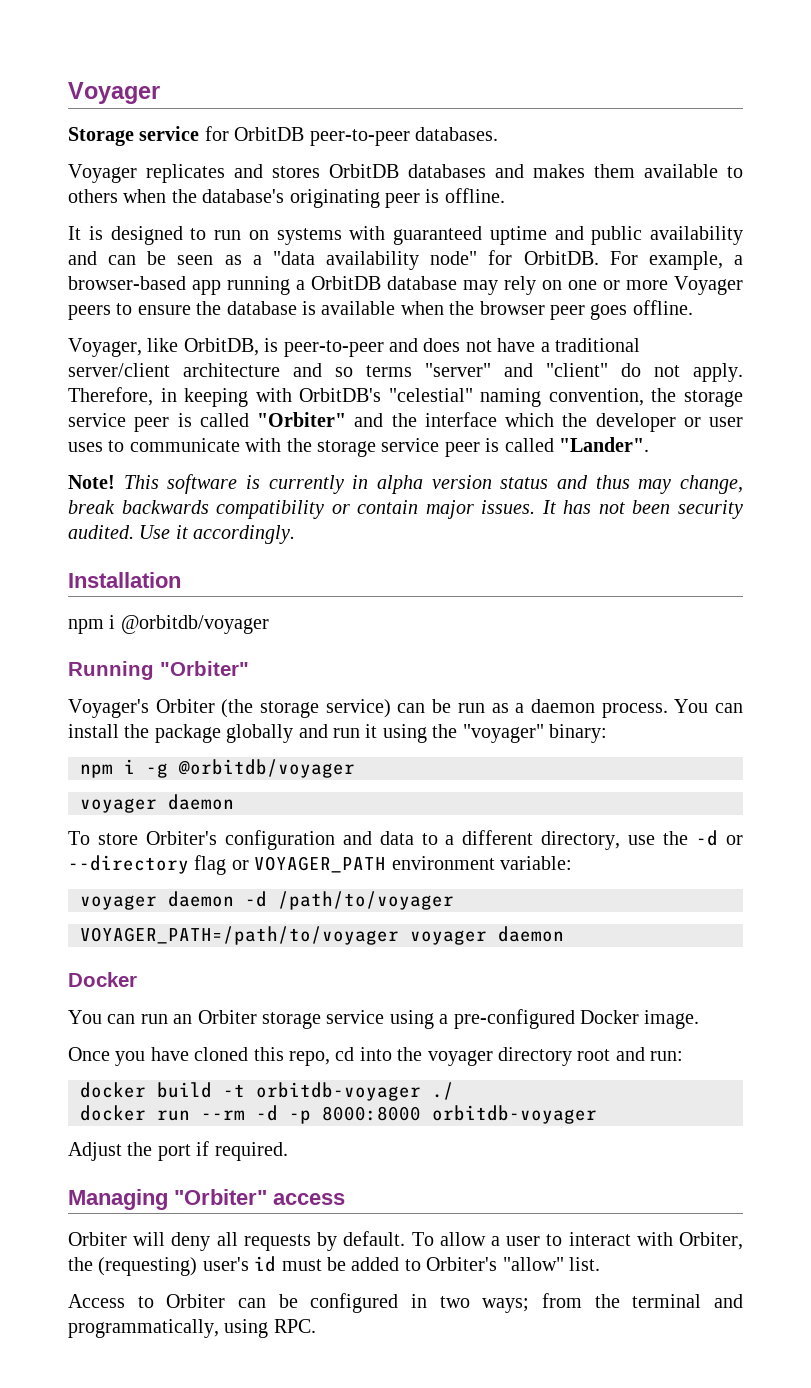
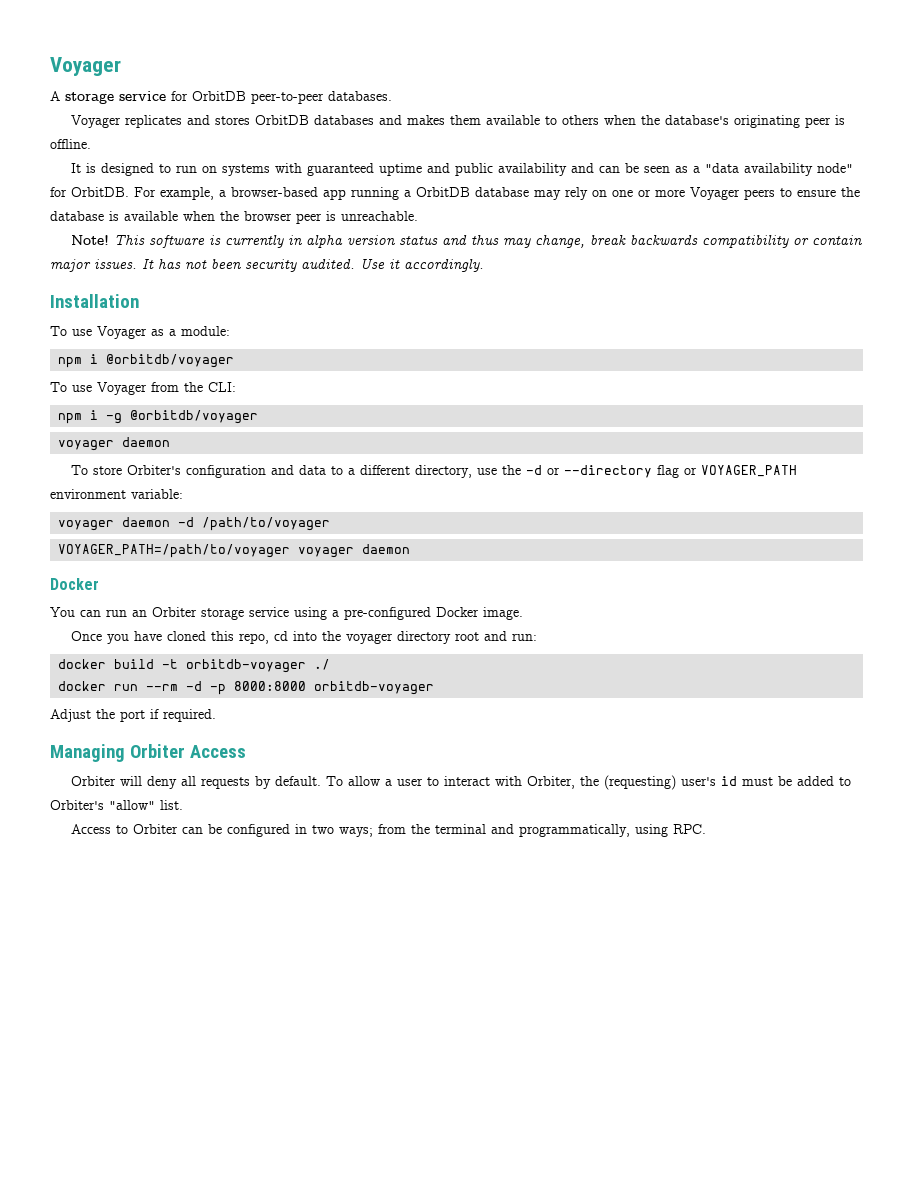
[68,127,134,146] Storage -> [50,91,114,104] A storage
[590,300,693,320] [68,338,640,357] [68,363,743,382] [68,387,743,407] [68,412,743,432] [68,437,649,457] goes offline. // Voyager, like OrbitDB, is peer-to-peer and does not have a traditional server/client architecture and so terms "server" and "client" do not apply. Therefore, in keeping with OrbitDB's "celestial" naming convention, the storage service peer is called "Orbiter" and the interface which the developer or user uses to communicate with the storage service peer is called "Lander". -> [326,211,418,221] is unreachable.
[68,615,269,634] [68,661,249,680] [68,699,743,718] [68,724,607,743] npm i @orbitdb/voyager // Running "Orbiter" // Voyager's Orbiter (the storage service) can be run as a daemon process. You can install the package globally and run it using the "voyager" binary: -> [50,326,230,339] [58,354,235,368] [50,382,236,395] To use Voyager as a module: // npm i @orbitdb/voyager // To use Voyager from the CLI:
[174,1189,345,1205] "Orbiter" access -> [129,744,246,758] Orbiter Access

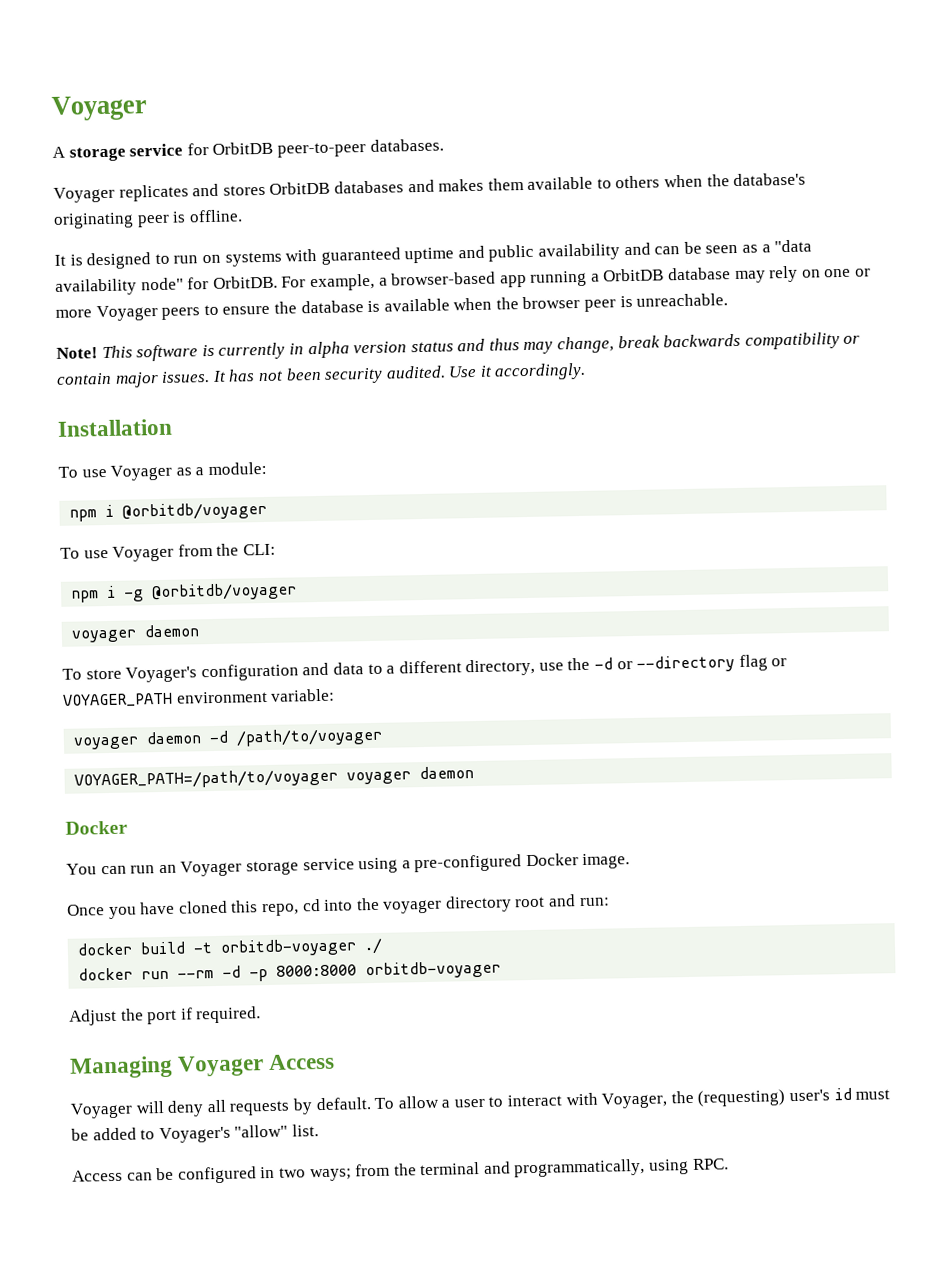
[127,465,182,475] Orbiter's -> [125,666,198,683] Voyager's
[152,607,197,617] Orbiter -> [180,860,243,877] Voyager
[129,744,185,758] Orbiter -> [177,1055,265,1077] Voyager
[71,776,117,786] Orbiter -> [70,1102,133,1119] Voyager
[527,776,576,789] Orbiter, -> [601,1092,669,1109] Voyager,
[50,800,104,810] Orbiter's -> [158,1126,231,1144] Voyager's
[116,824,179,834] to Orbiter -> (123, 1175) none

